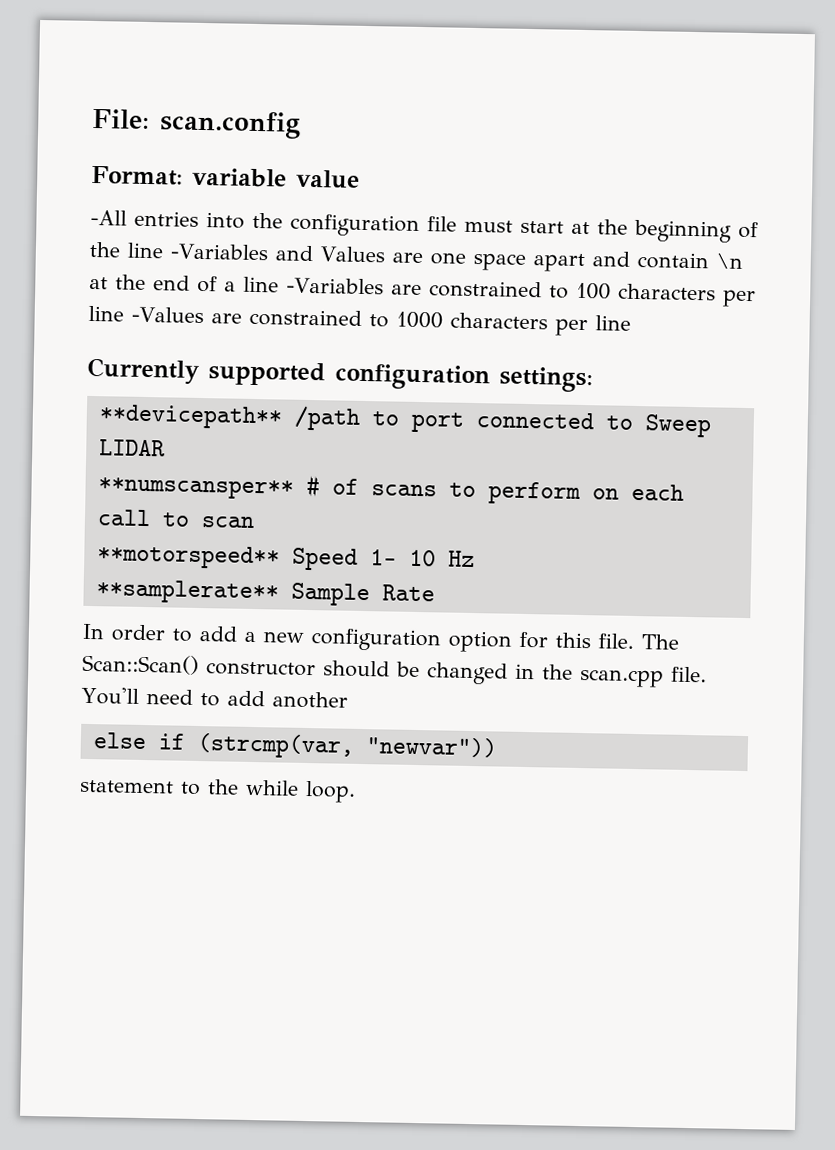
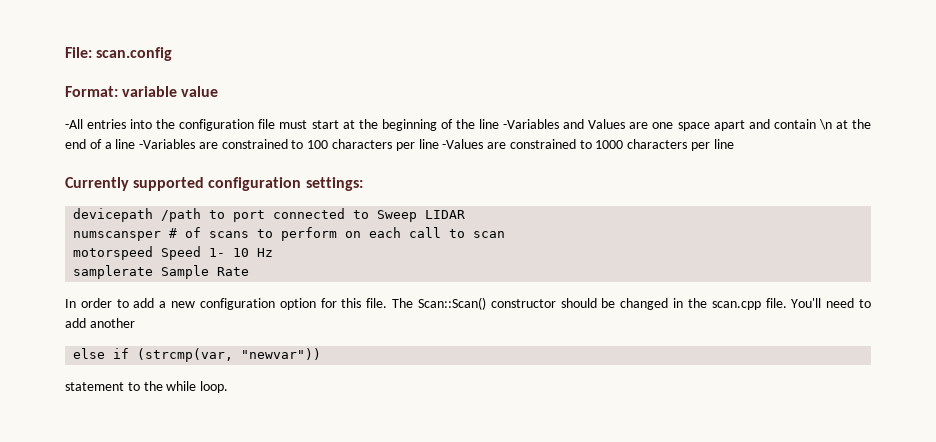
[98,404,283,430] **devicepath** -> [73,208,154,222] devicepath
[97,477,294,500] **numscansper** -> [73,231,162,241] numscansper
[96,544,280,570] **motorspeed** -> [73,246,154,260] motorspeed
[95,579,279,605] **samplerate** -> [73,265,154,279] samplerate

